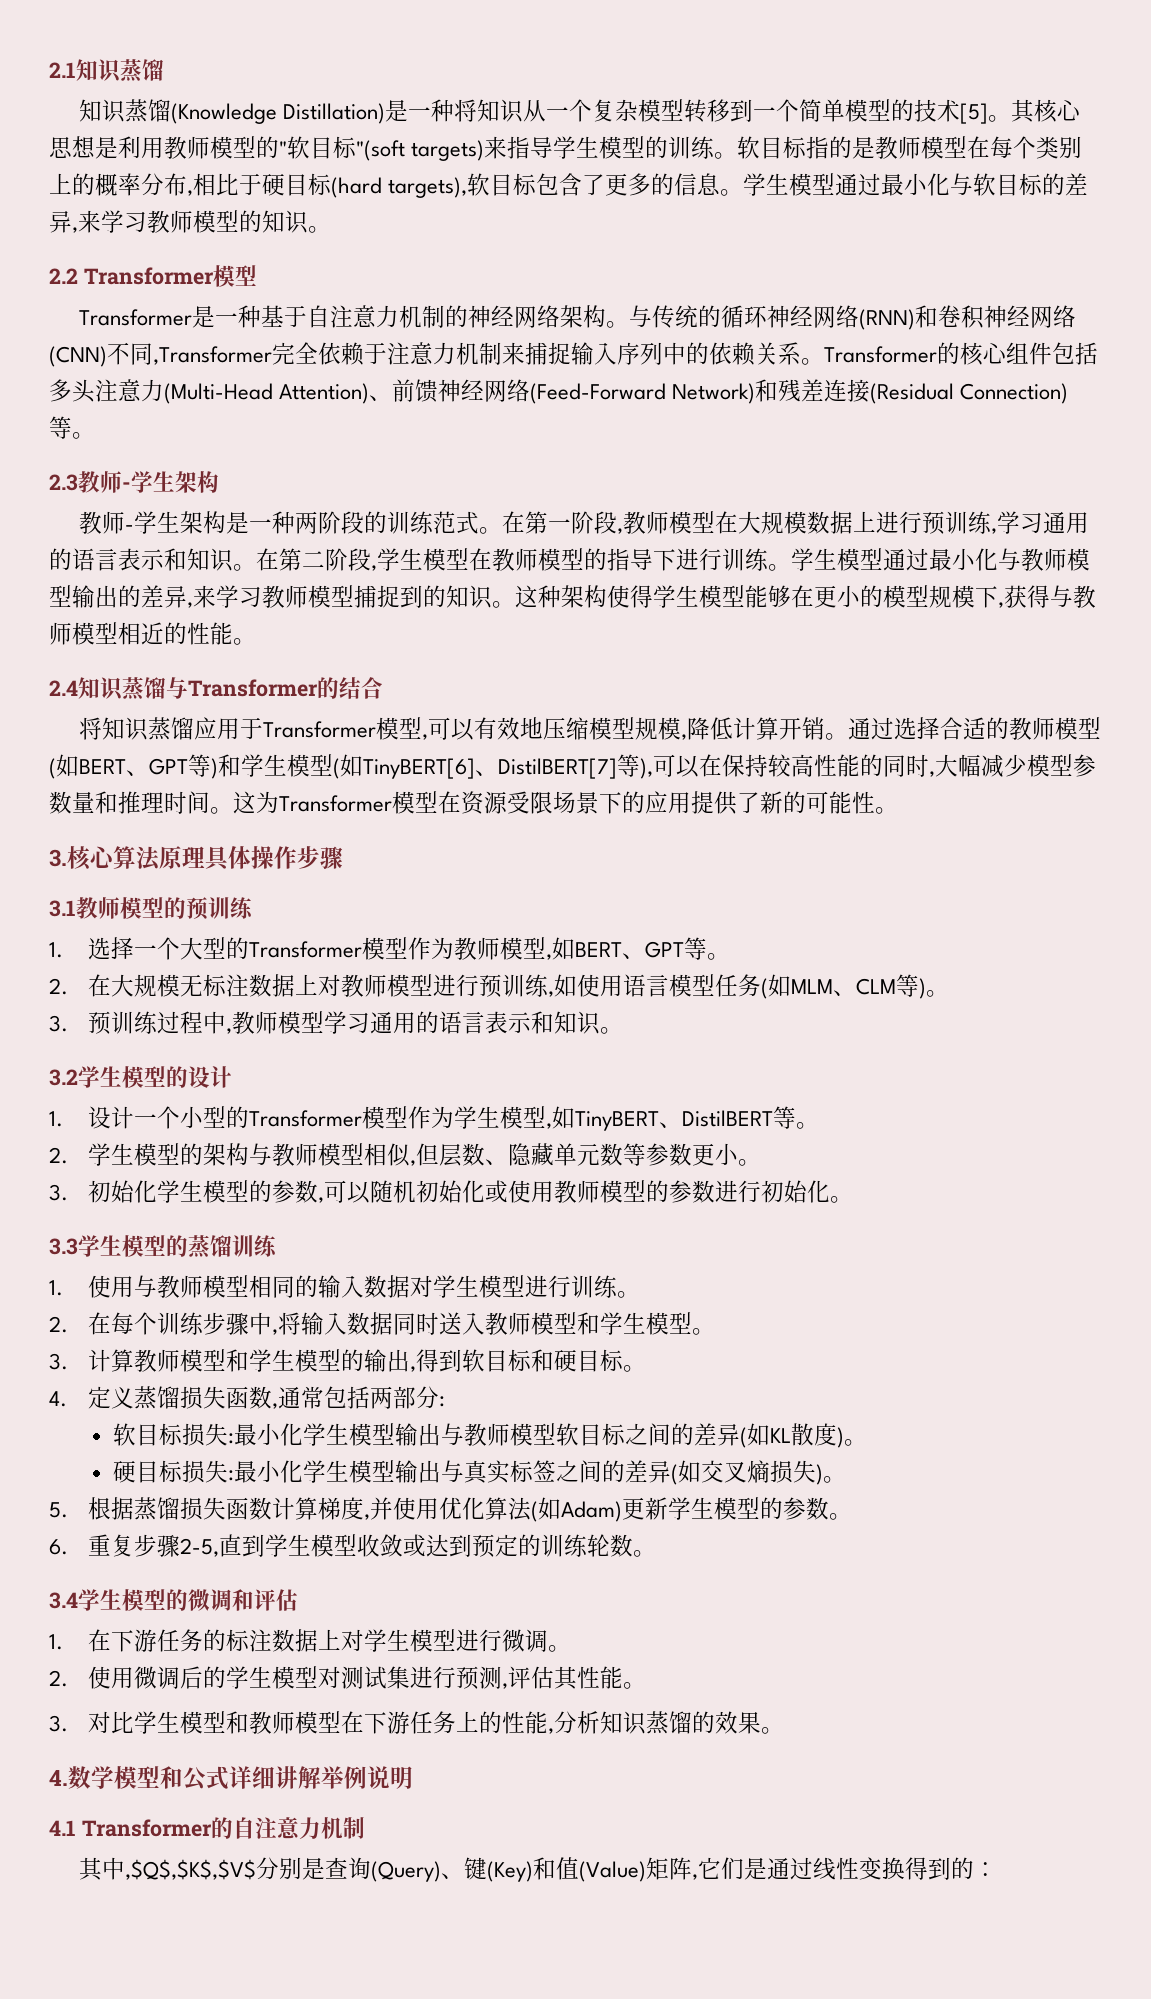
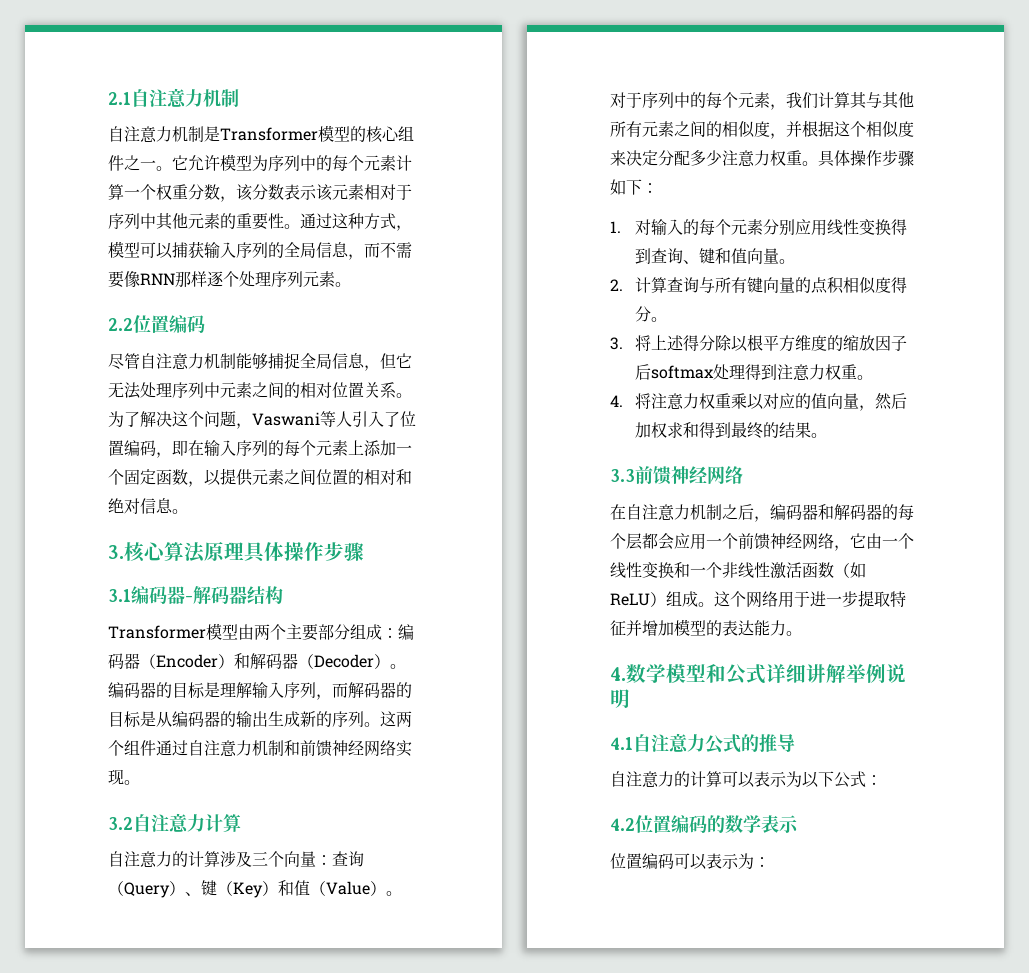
[76,59,164,83] [78,99,1081,124] [49,136,1083,161] [49,173,1089,198] [49,210,331,234] [49,265,257,287] [78,305,1076,330] [49,342,1098,367] [49,379,1069,404] [49,416,95,439] [49,471,219,493] [78,511,1089,535] [49,548,1090,572] [49,585,1096,609] [49,622,256,645] [49,677,383,701] [78,717,1101,741] [49,754,1096,779] [49,791,875,815] 知识蒸馏 // 知识蒸馏(Knowledge Distillation)是一种将知识从一个复杂模型转移到一个简单模型的技术[5]。其核心思想是利用教师模型的"软目标"(soft targets)来指导学生模型的训练。软目标指的是教师模型在每个类别上的概率分布,相比于硬目标(hard targets),软目标包含了更多的信息。学生模型通过最小化与软目标的差异,来学习教师模型的知识。 // 2.2 Transformer模型 // Transformer是一种基于自注意力机制的神经网络架构。与传统的循环神经网络(RNN)和卷积神经网络(CNN)不同,Transformer完全依赖于注意力机制来捕捉输入序列中的依赖关系。Transformer的核心组件包括多头注意力(Multi-Head Attention)、前馈神经网络(Feed-Forward Network)和残差连接(Residual Connection)等。 // 2.3教师-学生架构 // 教师-学生架构是一种两阶段的训练范式。在第一阶段,教师模型在大规模数据上进行预训练,学习通用的语言表示和知识。在第二阶段,学生模型在教师模型的指导下进行训练。学生模型通过最小化与教师模型输出的差异,来学习教师模型捕捉到的知识。这种架构使得学生模型能够在更小的模型规模下,获得与教师模型相近的性能。 // 2.4知识蒸馏与Transformer的结合 // 将知识蒸馏应用于Transformer模型,可以有效地压缩模型规模,降低计算开销。通过选择合适的教师模型(如BERT、GPT等)和学生模型(如TinyBERT[6]、DistilBERT[7]等),可以在保持较高性能的同时,大幅减少模型参数量和推理时间。这为Transformer模型在资源受限场景下的应用提供了新的可能性 -> [131,88,239,108] [108,125,414,143] [108,154,412,172] [108,184,412,202] [108,213,412,231] [108,241,412,260] [108,271,351,288] [108,315,205,333] [108,353,412,371] [108,382,412,399] [108,411,416,429] [108,440,412,458] [108,468,412,487] [108,498,173,514] 自注意力机制 // 自注意力机制是Transformer模型的核心组件之一。它允许模型为序列中的每个元素计算一个权重分数，该分数表示该元素相对于序列中其他元素的重要性。通过这种方式，模型可以捕获输入序列的全局信息，而不需要像RNN那样逐个处理序列元素。 // 2.2位置编码 // 尽管自注意力机制能够捕捉全局信息，但它无法处理序列中元素之间的相对位置关系。为了解决这个问题，Vaswani等人引入了位置编码，即在输入序列的每个元素上添加一个固定函数，以提供元素之间位置的相对和绝对信息
[76,897,254,920] [49,937,731,960] [49,974,950,999] [49,1011,624,1035] [49,1066,232,1088] [49,1106,820,1131] [49,1143,762,1167] [49,1180,854,1204] [49,1235,278,1258] [49,1275,641,1298] [49,1312,716,1335] [49,1349,647,1372] [49,1386,446,1410] [112,1423,867,1448] [112,1460,846,1485] [49,1497,853,1522] [49,1534,657,1558] [49,1589,298,1611] [49,1629,572,1652] [49,1666,647,1690] [49,1711,762,1735] 教师模型的预训练 // 1.选择一个大型的Transformer模型作为教师模型,如BERT、GPT等。 // 2.在大规模无标注数据上对教师模型进行预训练,如使用语言模型任务(如MLM、CLM等)。 // 3.预训练过程中,教师模型学习通用的语言表示和知识。 // 3.2学生模型的设计 // 1.设计一个小型的Transformer模型作为学生模型,如TinyBERT、DistilBERT等。 // 2.学生模型的架构与教师模型相似,但层数、隐藏单元数等参数更小。 // 3.初始化学生模型的参数,可以随机初始化或使用教师模型的参数进行初始化。 // 3.3学生模型的蒸馏训练 // 1.使用与教师模型相同的输入数据对学生模型进行训练。 // 2.在每个训练步骤中,将输入数据同时送入教师模型和学生模型。 // 3.计算教师模型和学生模型的输出,得到软目标和硬目标。 // 4.定义蒸馏损失函数,通常包括两部分: // 软目标损失:最小化学生模型输出与教师模型软目标之间的差异(如KL散度)。 // 硬目标损失:最小化学生模型输出与真实标签之间的差异(如交叉熵损失)。 // 5.根据蒸馏损失函数计算梯度,并使用优化算法(如Adam)更新学生模型的参数。 // 6.重复步骤2-5,直到学生模型收敛或达到预定的训练轮数。 // 3.4学生模型的微调和评估 // 1.在下游任务的标注数据上对学生模型进行微调。 // 2.使用微调后的学生模型对测试集进行预测,评估其性能。 // 3.对比学生模型和教师模型在下游任务上的性能,分析知识蒸馏的效果 -> [131,586,283,605] [108,623,414,641] [108,653,406,669] [108,682,412,700] [108,711,412,728] [108,740,412,757] [108,769,140,785] [108,813,241,833] [108,851,364,868] [108,880,402,898] [610,92,914,110] [610,120,914,139] [610,150,914,167] [610,179,658,195] [610,219,907,236] [634,248,795,264] [610,277,907,294] [634,306,667,322] [610,334,907,352] [634,364,873,381] [610,393,907,411] [634,422,827,439] [610,466,743,485] [610,504,914,522] [610,533,914,551] [610,562,866,579] [610,590,906,608] [610,619,786,636] 编码器-解码器结构 // Transformer模型由两个主要部分组成：编码器（Encoder）和解码器（Decoder）。编码器的目标是理解输入序列，而解码器的目标是从编码器的输出生成新的序列。这两个组件通过自注意力机制和前馈神经网络实现。 // 3.2自注意力计算 // 自注意力的计算涉及三个向量：查询（Query）、键（Key）和值（Value）。对于序列中的每个元素，我们计算其与其他所有元素之间的相似度，并根据这个相似度来决定分配多少注意力权重。具体操作步骤如下： // 1.对输入的每个元素分别应用线性变换得到查询、键和值向量。 // 2.计算查询与所有键向量的点积相似度得分。 // 3.将上述得分除以根平方维度的缩放因子后softmax处理得到注意力权重。 // 4.将注意力权重乘以对应的值向量，然后加权求和得到最终的结果。 // 3.3前馈神经网络 // 在自注意力机制之后，编码器和解码器的每个层都会应用一个前馈神经网络，它由一个线性变换和一个非线性激活函数（如ReLU）组成。这个网络用于进一步提取特征并增加模型的表达能力
[81,1817,365,1840] [78,1857,974,1882] Transformer的自注意力机制 // 其中,$Q$,$K$,$V$分别是查询(Query)、键(Key)和值(Value)矩阵,它们是通过线性变换得到的 -> [633,733,795,754] [610,771,882,788] [610,815,799,833] [610,853,754,870] 自注意力公式的推导 // 自注意力的计算可以表示为以下公式： // 4.2位置编码的数学表示 // 位置编码可以表示为

